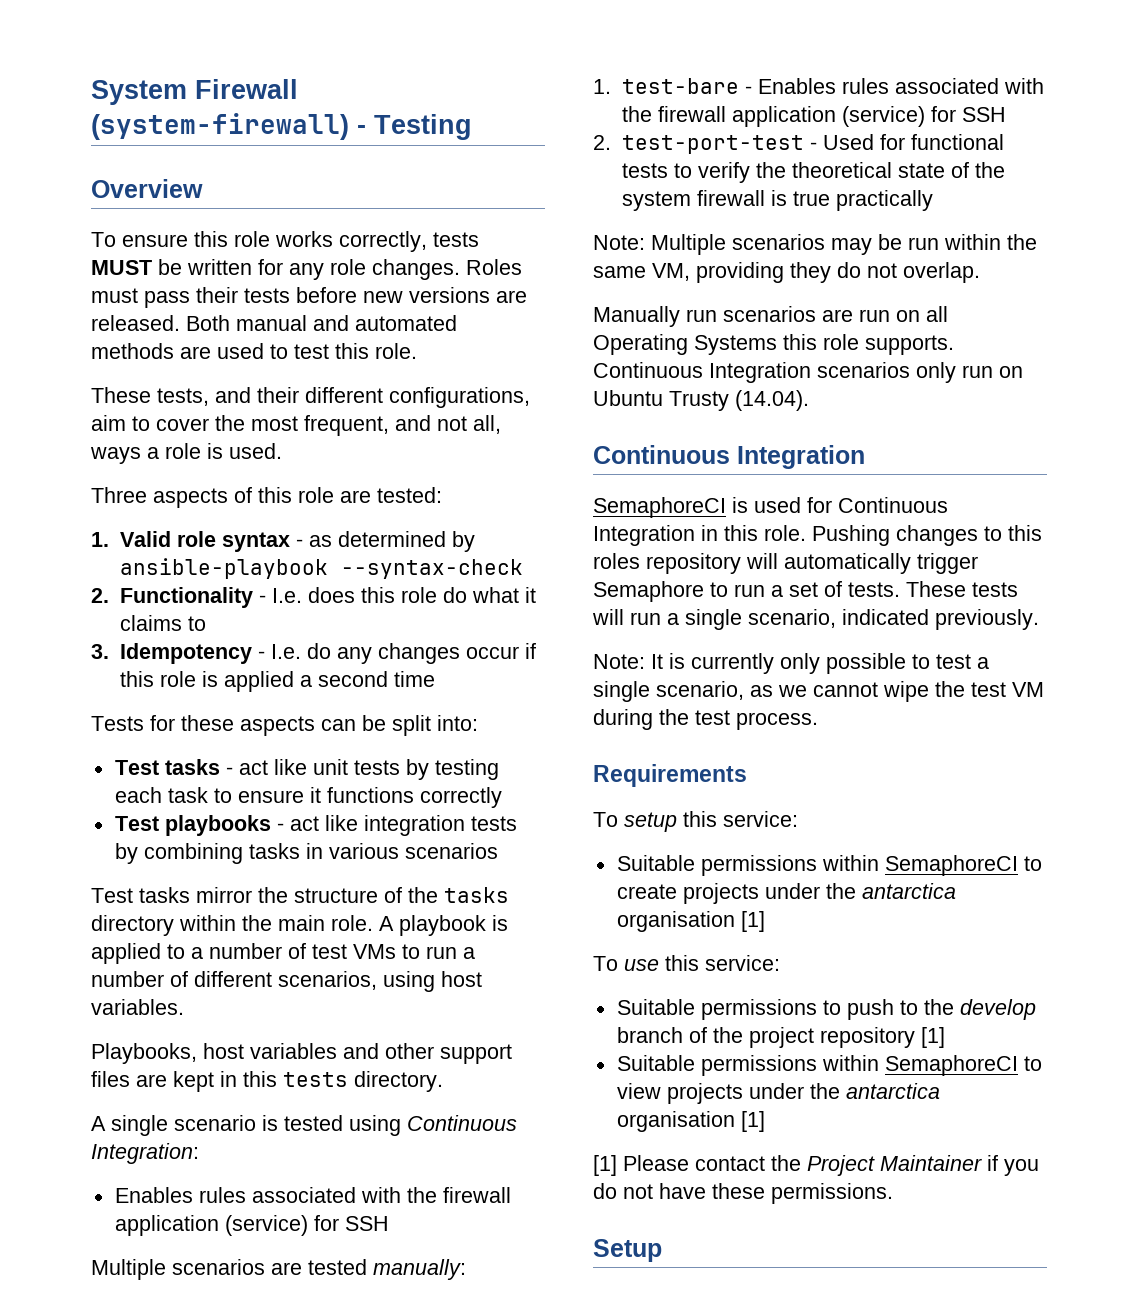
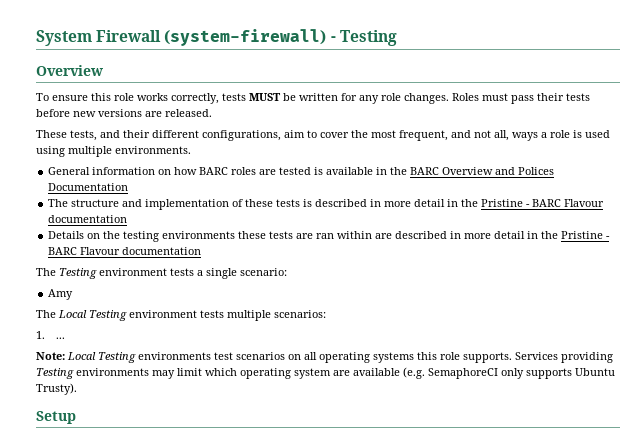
[186,315,457,331] [91,343,417,359] Both manual and automated methods are used to test this role. -> (212, 113) none
[229,443,282,459] [91,487,442,508] [91,531,475,552] [119,558,523,579] [91,587,536,608] [119,615,206,631] [91,643,536,664] [119,671,435,692] [91,715,478,736] [114,759,499,780] [114,787,502,808] [114,815,517,836] [114,843,498,864] [91,887,509,903] [91,915,508,936] [91,943,475,964] [91,971,482,992] [91,999,184,1015] [91,1043,512,1064] [91,1071,443,1092] [91,1115,517,1136] [91,1143,199,1164] [114,1187,511,1203] [114,1215,389,1236] [91,1259,466,1280] [593,78,1044,94] [621,106,1006,127] [593,134,1004,154] [621,162,1005,183] [621,190,933,211] [593,234,1037,255] [593,262,980,283] [593,306,948,327] [593,334,954,355] [593,362,1023,383] [593,390,809,411] [593,445,865,469] [593,497,948,518] [593,525,1042,546] [593,553,978,574] [593,581,1018,602] [592,609,1039,630] [593,653,989,674] [593,681,1044,702] [593,709,818,730] [593,764,747,787] [593,811,798,832] [616,855,1042,876] [616,883,956,904] [616,911,765,932] [593,955,780,971] [616,999,1036,1020] [616,1027,945,1048] [616,1055,1042,1076] [616,1083,940,1104] [616,1111,765,1132] [593,1155,1039,1176] [593,1183,893,1204] used. // Three aspects of this role are tested: // 1. Valid role syntax - as determined by ansible-playbook --syntax-check // 2. Functionality - I.e. does this role do what it claims to // 3. Idempotency - I.e. do any changes occur if this role is applied a second time // Tests for these aspects can be split into: // Test tasks - act like unit tests by testing each task to ensure it functions correctly // Test playbooks - act like integration tests by combining tasks in various scenarios // Test tasks mirror the structure of the tasks directory within the main role. A playbook is applied to a number of test VMs to run a number of different scenarios, using host variables. // Playbooks, host variables and other support files are kept in this tests directory. // A single scenario is tested using Continuous Integration: // Enables rules associated with the firewall application (service) for SSH // Multiple scenarios are tested manually: // 1. test-bare - Enables rules associated with the firewall application (service) for SSH // 2. test-port-test - Used for functional tests to verify the theoretical state of the system firewall is true practically // Note: Multiple scenarios may be run within the same VM, providing they do not overlap. // Manually run scenarios are run on all Operating Systems this role supports. Continuous Integration scenarios only run on Ubuntu Trusty (14.04). // Continuous Integration // SemaphoreCI is used for Continuous Integration in this role. Pushing changes to this roles repository will automatically trigger Semaphore to run a set of tests. These tests will run a single scenario, indicated previously. // Note: It is currently only possible to test a single scenario, as we cannot wipe the test VM during the test process. // Requirements // To setup this service: // Suitable permissions within SemaphoreCI to create projects under the antarctica organisation [1] // To use this service: // Suitable permissions to push to the develop branch of the project repository [1] // Suitable permissions within SemaphoreCI to view projects under the antarctica organisation [1] // [1] Please contact the Project Maintainer if you do not have these permissions. -> [585,130,610,138] [36,146,191,157] [48,167,555,175] [48,183,129,191] [48,199,605,210] [48,215,128,223] [48,231,611,242] [48,247,202,255] [36,268,287,279] [48,289,74,300] [36,310,326,321] [36,331,66,339] [36,352,613,363] [36,367,615,379] [36,383,77,395] used using multiple environments. // General information on how BARC roles are tested is available in the BARC Overview and Polices Documentation // The structure and implementation of these tests is described in more detail in the Pristine - BARC Flavour documentation // Details on the testing environments these tests are ran within are described in more detail in the Pristine - BARC Flavour documentation // The Testing environment tests a single scenario: // Amy // The Local Testing environment tests multiple scenarios: // 1. ... // Note: Local Testing environments test scenarios on all operating systems this role supports. Services providing Testing environments may limit which operating system are available (e.g. SemaphoreCI only supports Ubuntu Trusty).

